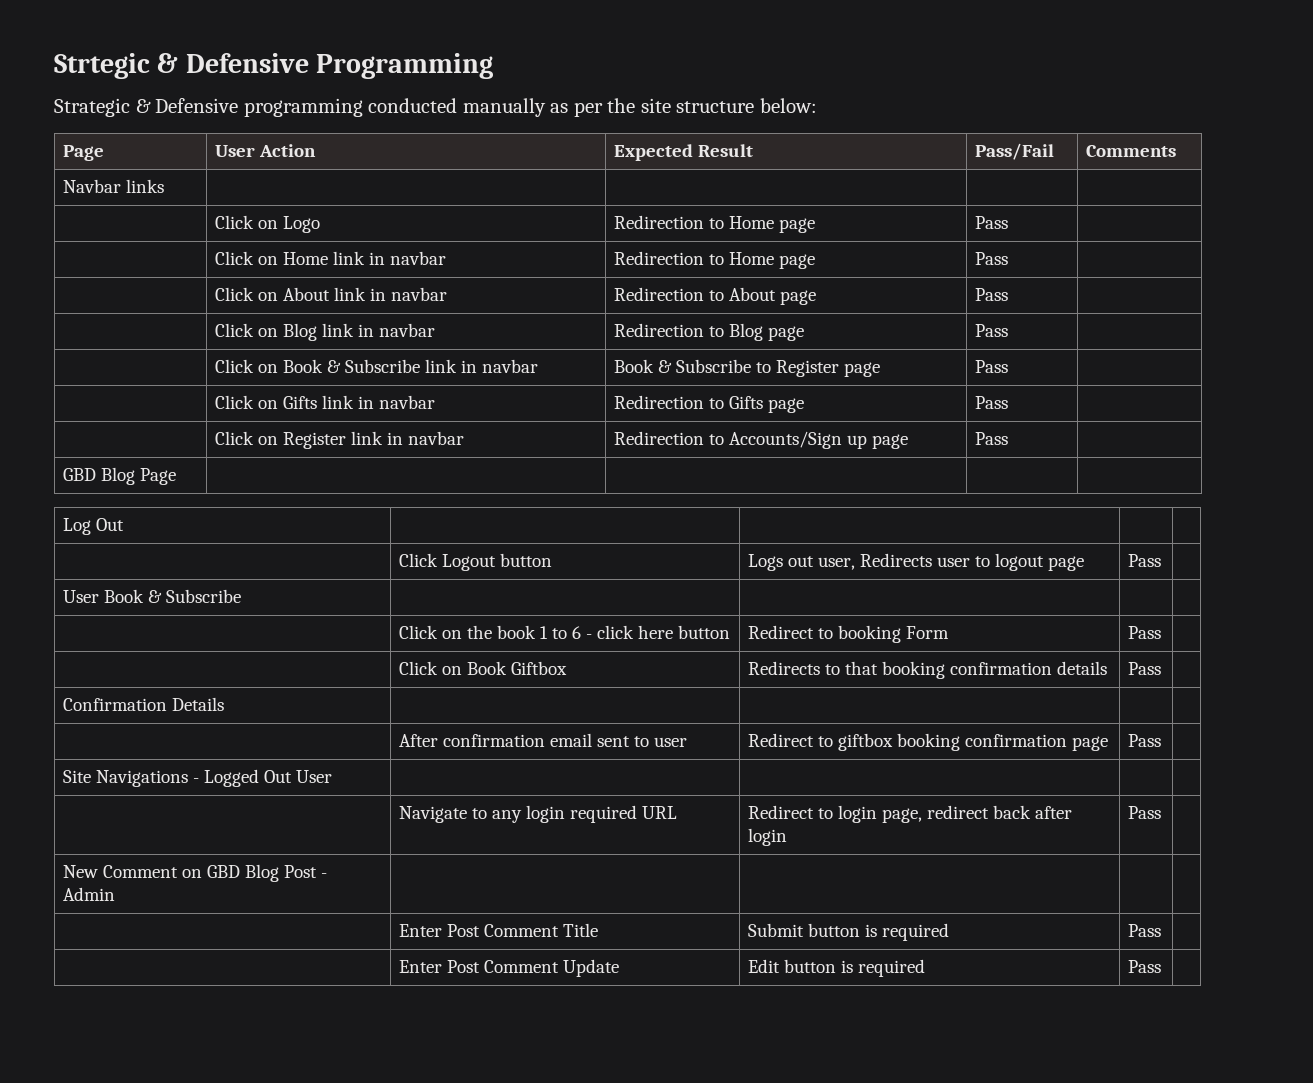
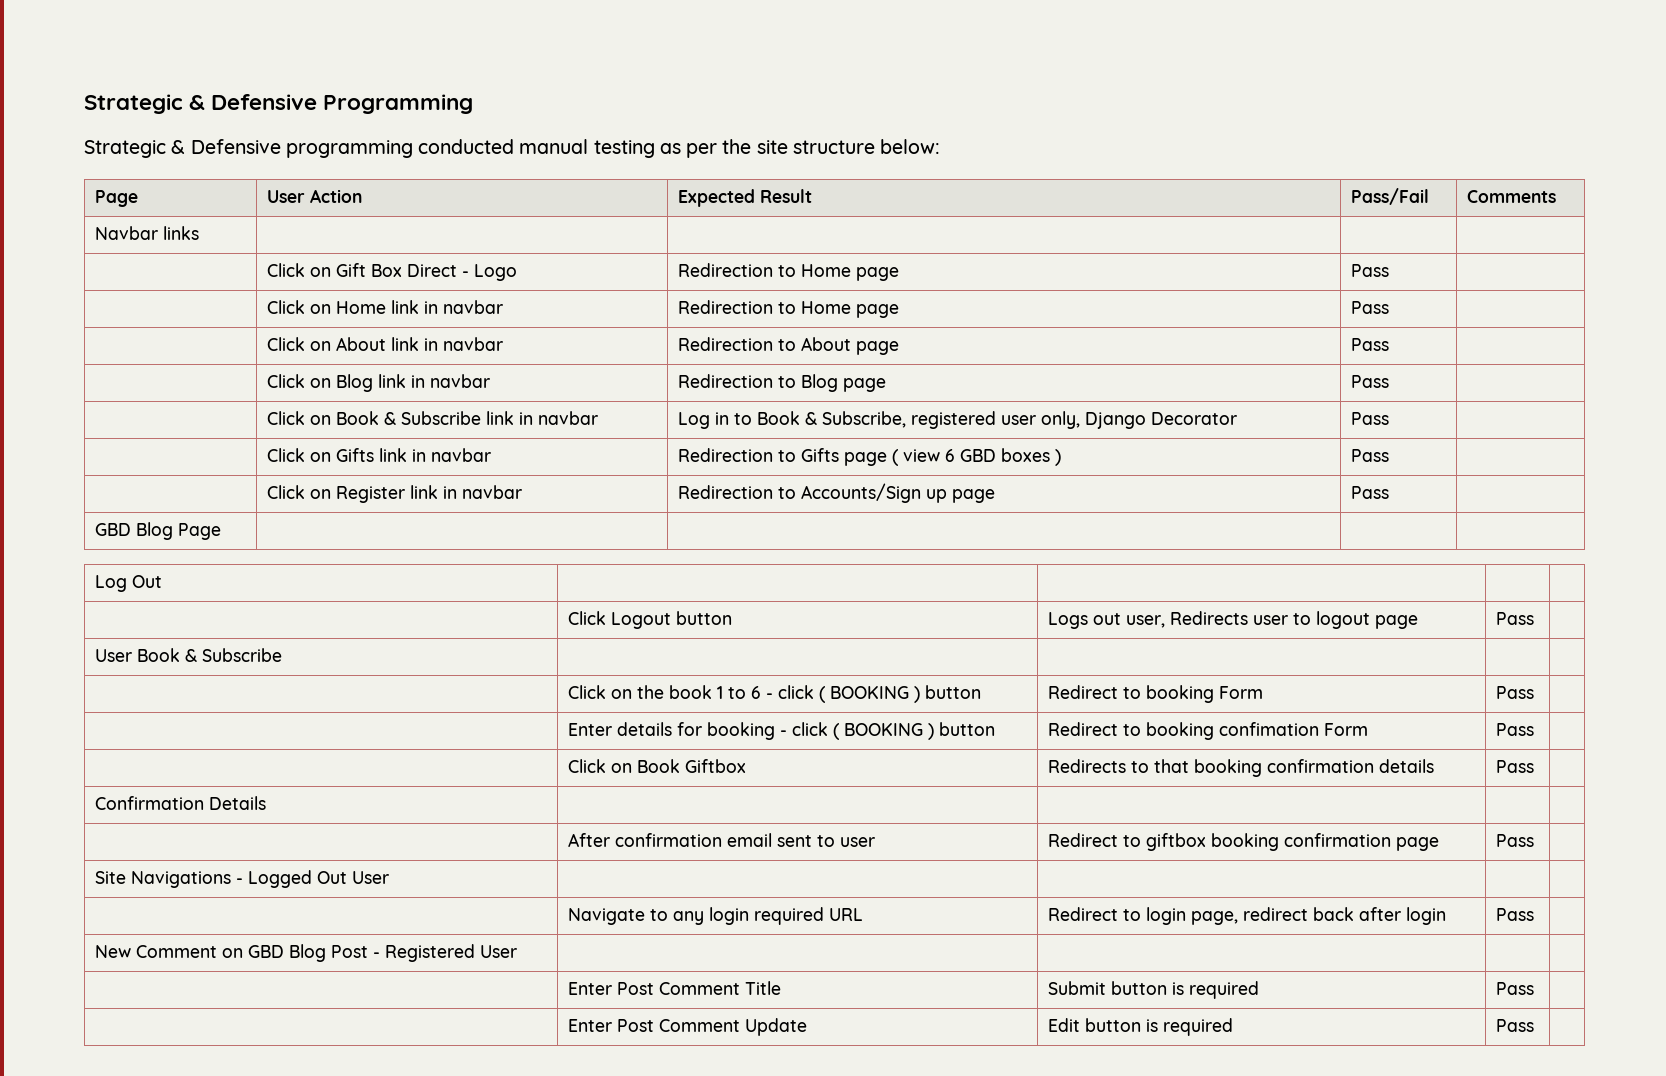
[54,53,150,79] Strtegic -> [84,94,183,114] Strategic
[462,98,546,117] manually -> [519,139,655,158] manual testing
(279, 224) none -> [336,263,470,277] Gift Box Direct -
[614,359,881,377] Book & Subscribe to Register page -> [678,411,1238,429] Log in to Book & Subscribe, registered user only, Django Decorator
(805, 405) none -> [892,448,1062,466] ( view 6 GBD boxes )
[638,625,674,639] here -> [819,686,921,703] ( BOOKING )
(1162, 632) none -> [568,722,996,740] [1048,722,1369,740] [1496,723,1535,736] // | Enter details for booking - click ( BOOKING ) button | Redirect to booking confimation Form | Pass |
[63,887,116,901] Admin -> [385,944,518,962] Registered User

